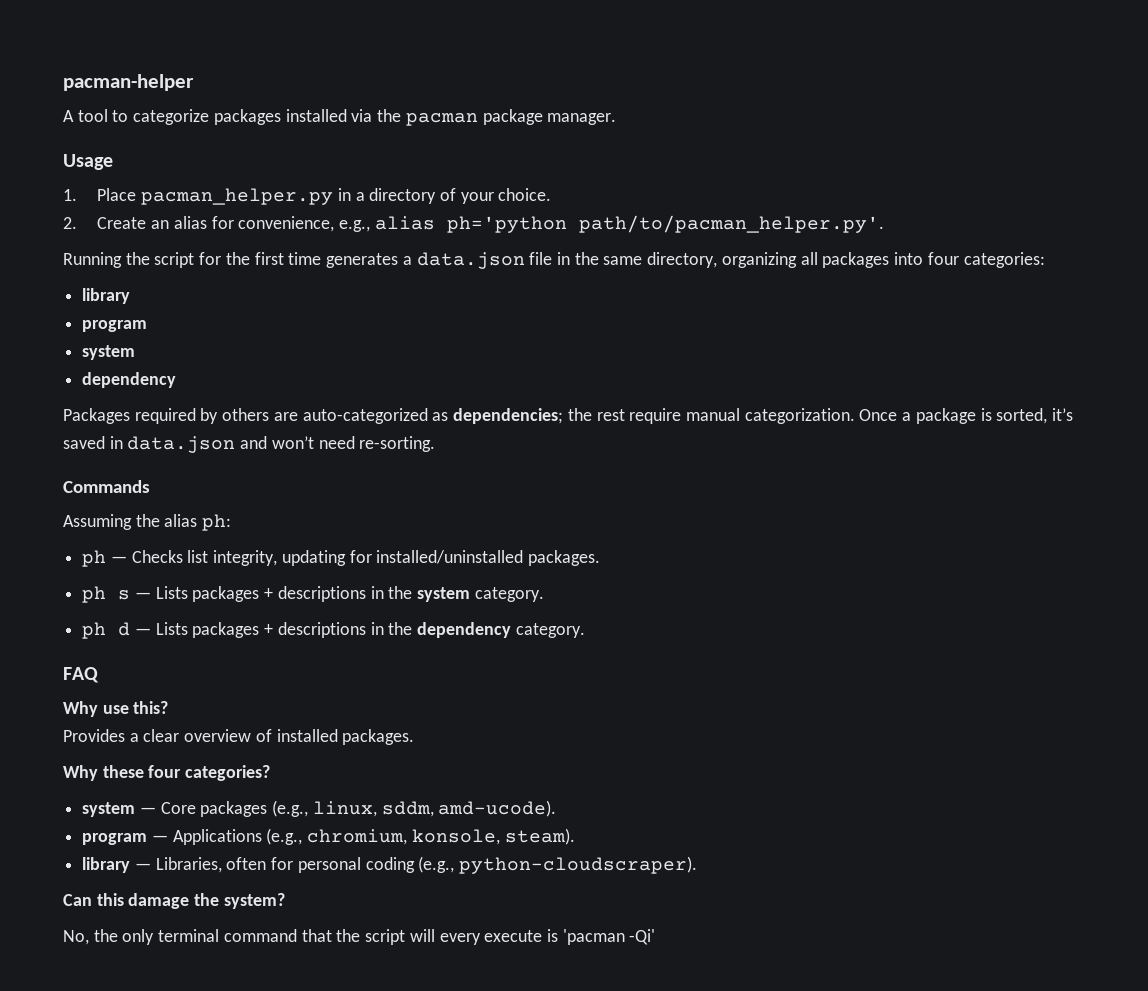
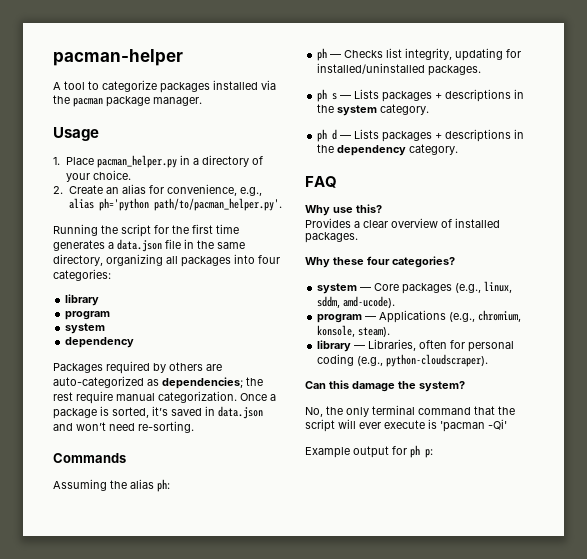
[439,933,481,945] every -> [359,422,381,429] ever
(656, 937) none -> [305,445,433,458] // Example output for ph p:

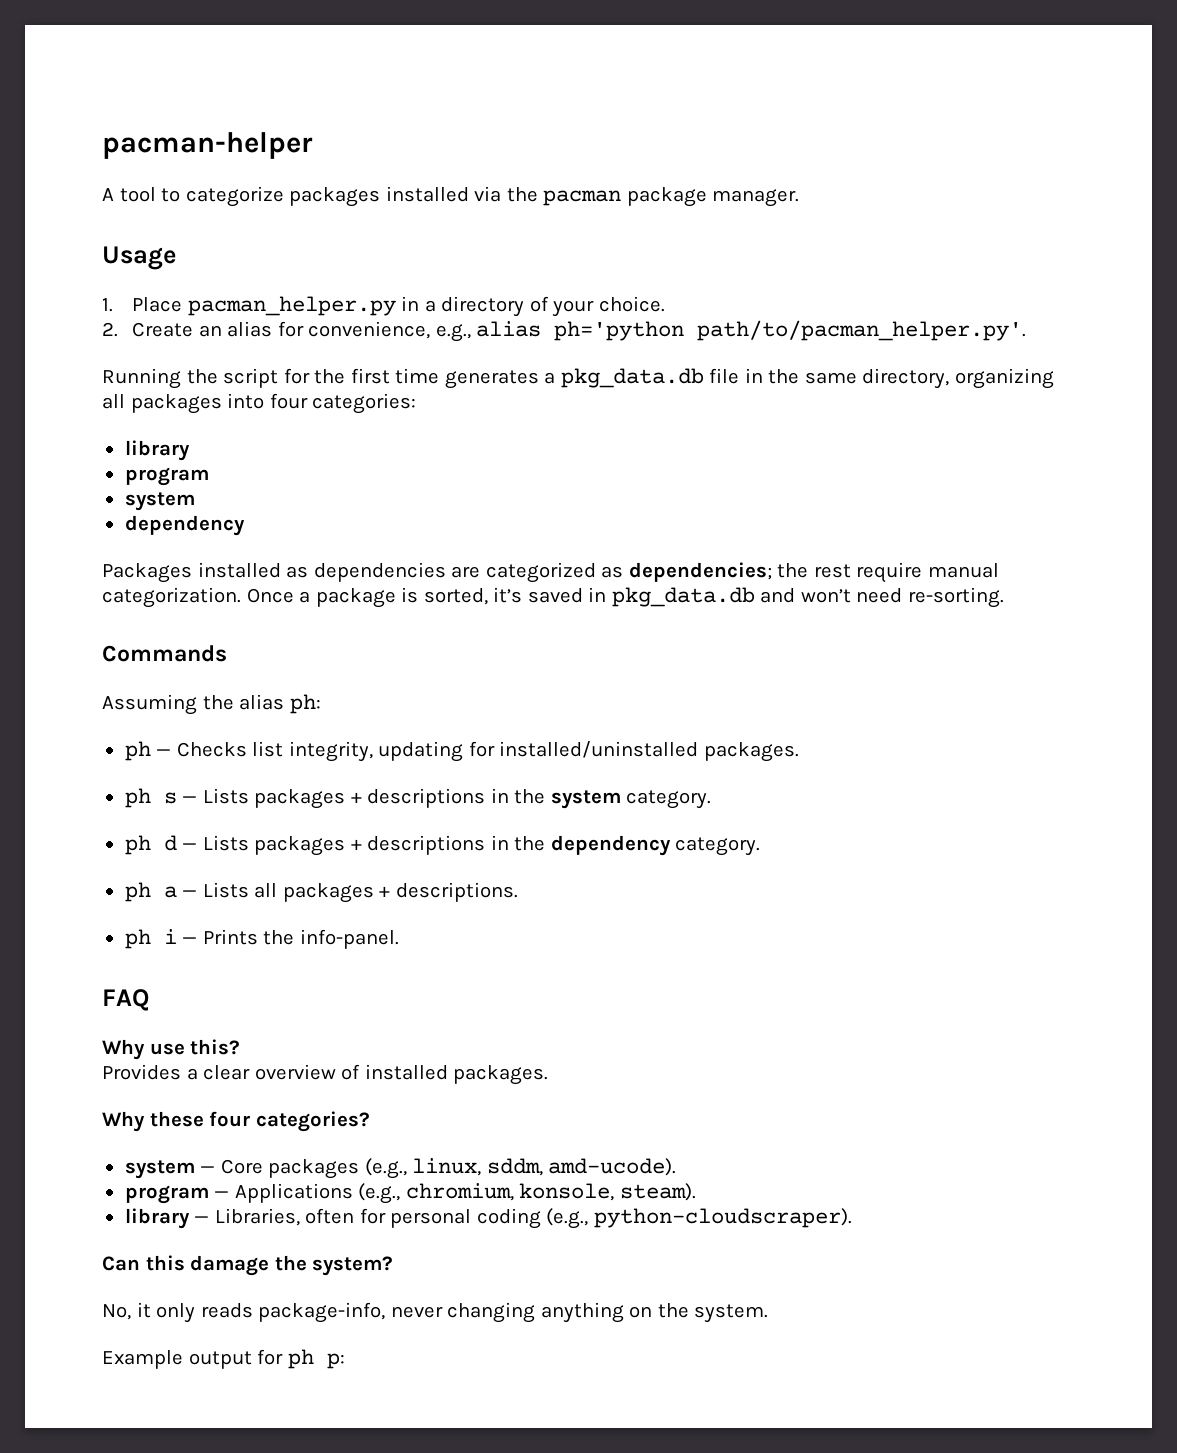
[117,239,162,252] data.json -> [560,368,704,388] pkg_data.db
[106,361,222,374] [53,376,144,388] required by others are auto-categorized -> [197,562,596,583] installed as dependencies are categorized
[218,406,263,419] data.json -> [611,587,755,607] pkg_data.db
(459, 149) none -> [124,882,518,903] [124,929,399,949] // ph a — Lists all packages + descriptions. // ph i — Prints the info-panel.
[326,405,515,417] [305,419,507,432] the only terminal command that the script will ever execute is 'pacman -Qi' -> [136,1302,769,1323] it only reads package-info, never changing anything on the system.

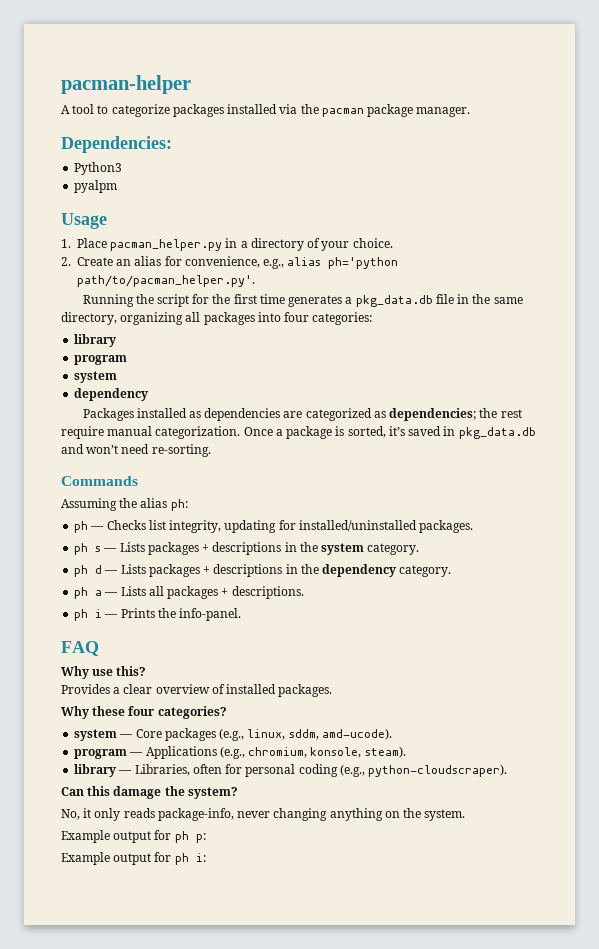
(800, 198) none -> [61,136,172,153] [74,162,123,175] [74,180,118,193] // Dependencies: // Python3 // pyalpm
(345, 1361) none -> [61,852,206,865] // Example output for ph i:

